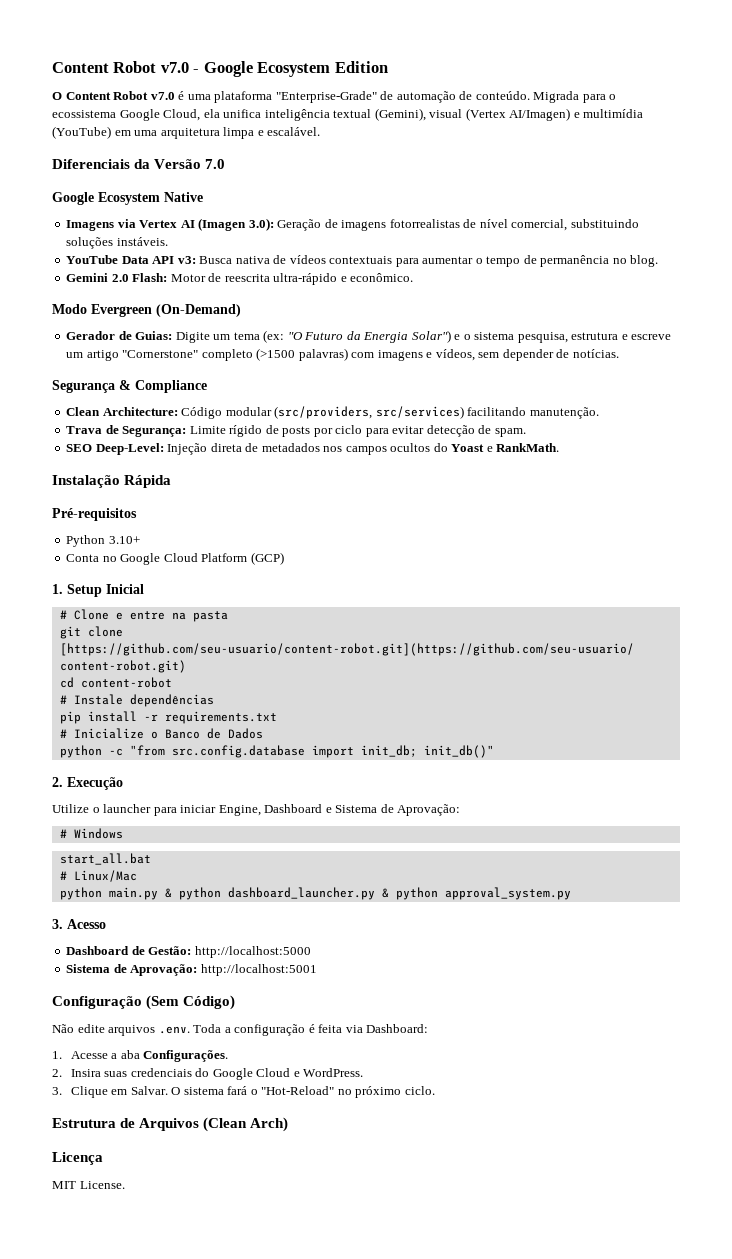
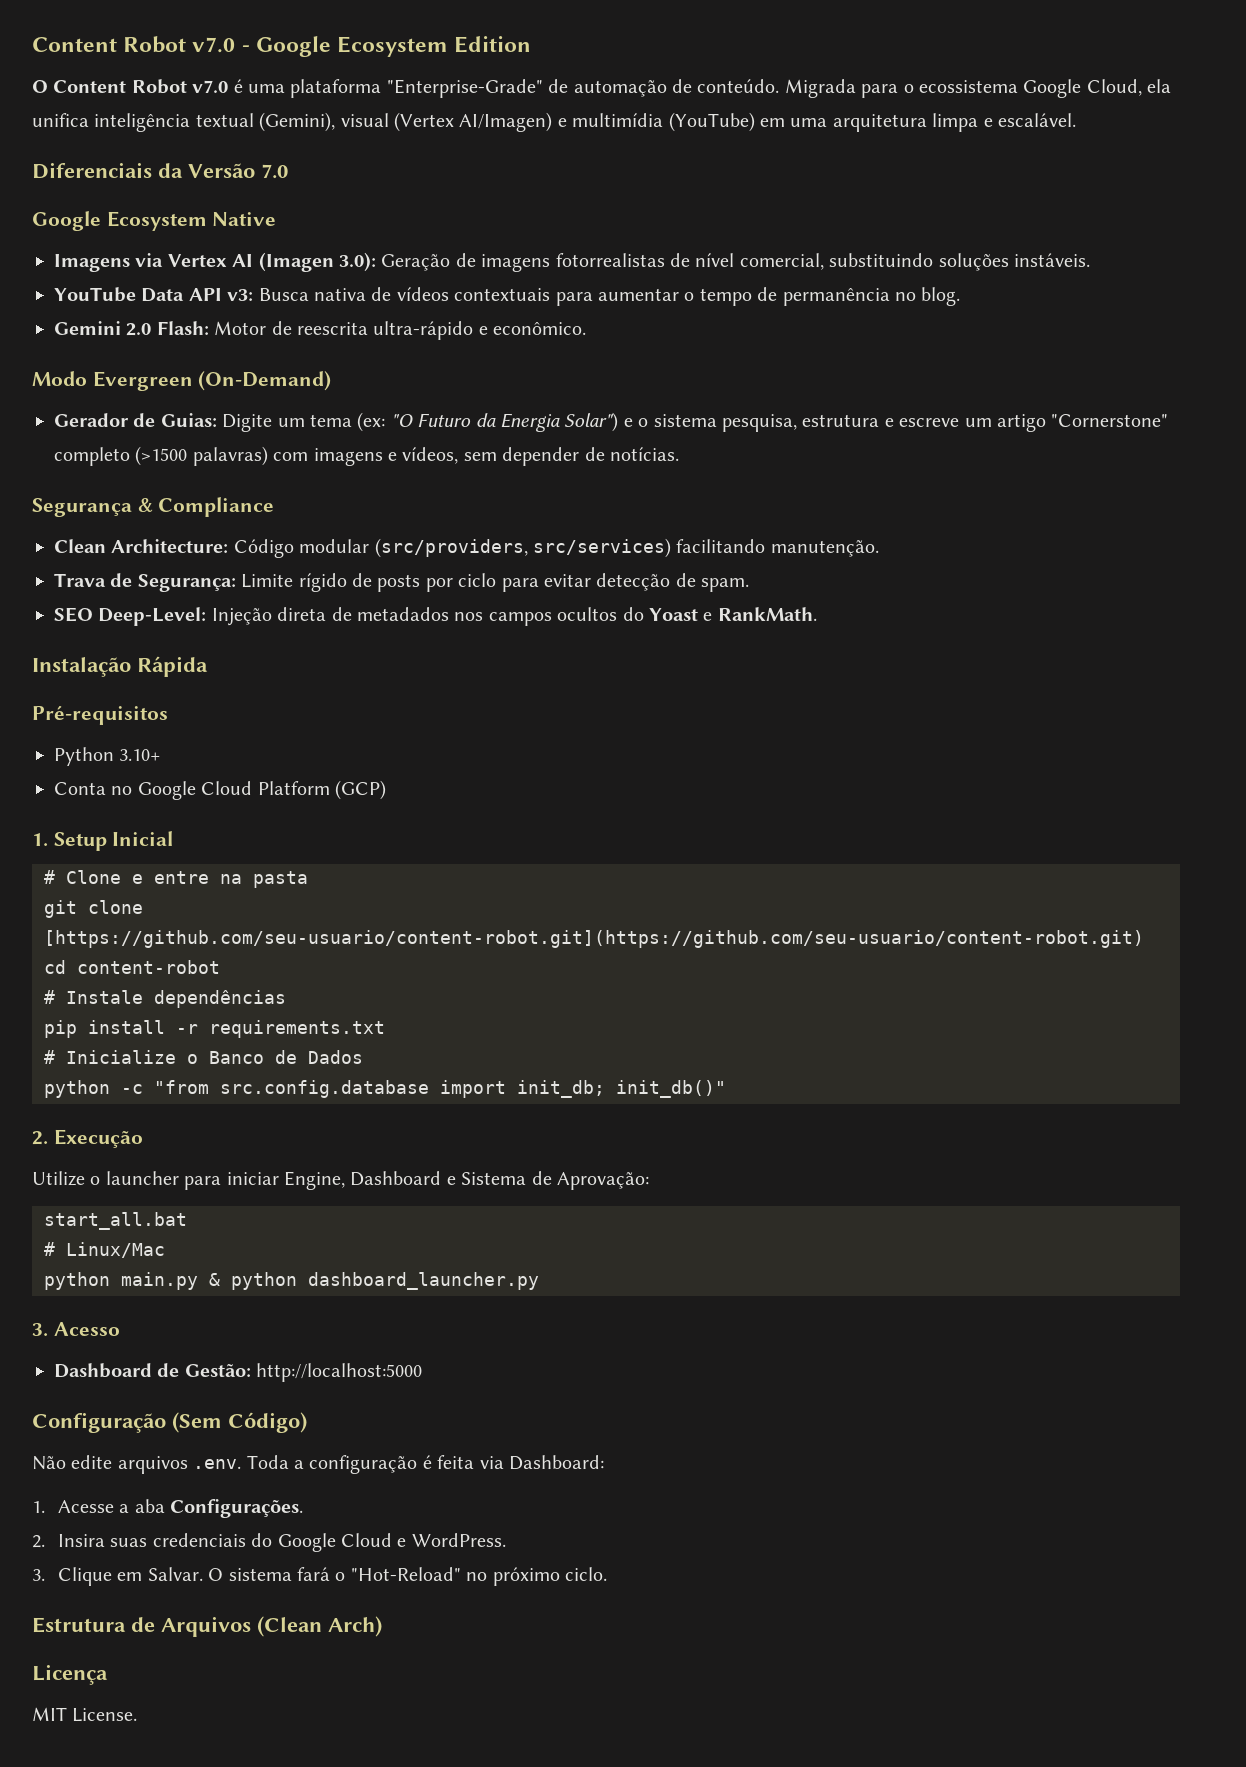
[59,828,123,839] // # Windows -> (649, 1181) none
[381,887,571,900] & python approval_system.py -> (539, 1281) none
[66,964,317,976] // Sistema de Aprovação: http://localhost:5001 -> (423, 1372) none

